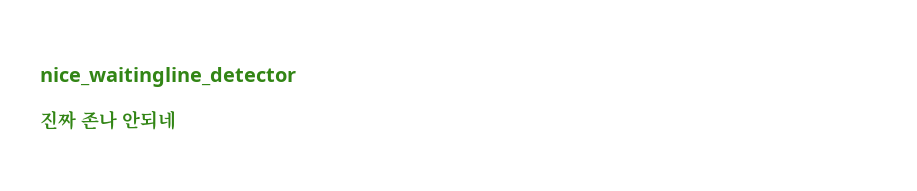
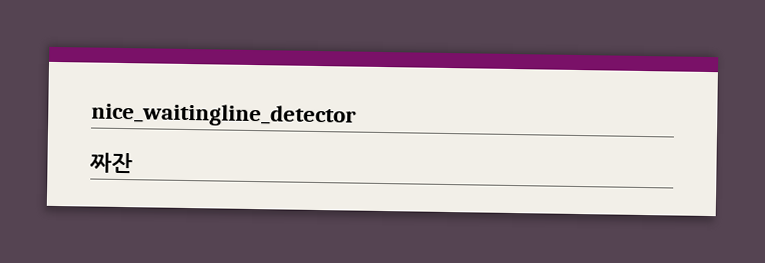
[40,110,176,130] 진짜 존나 안되네 -> [89,152,133,174] 짜잔

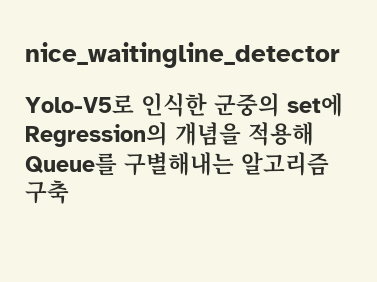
[89,152,133,174] 짜잔 -> [25,93,343,117] [25,122,314,147] [25,151,329,176] [25,180,69,204] Yolo-V5로 인식한 군중의 set에 Regression의 개념을 적용해 Queue를 구별해내는 알고리즘 구축

